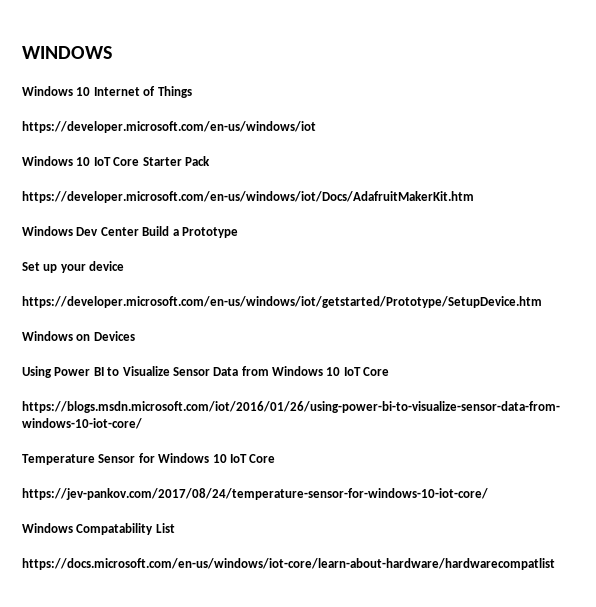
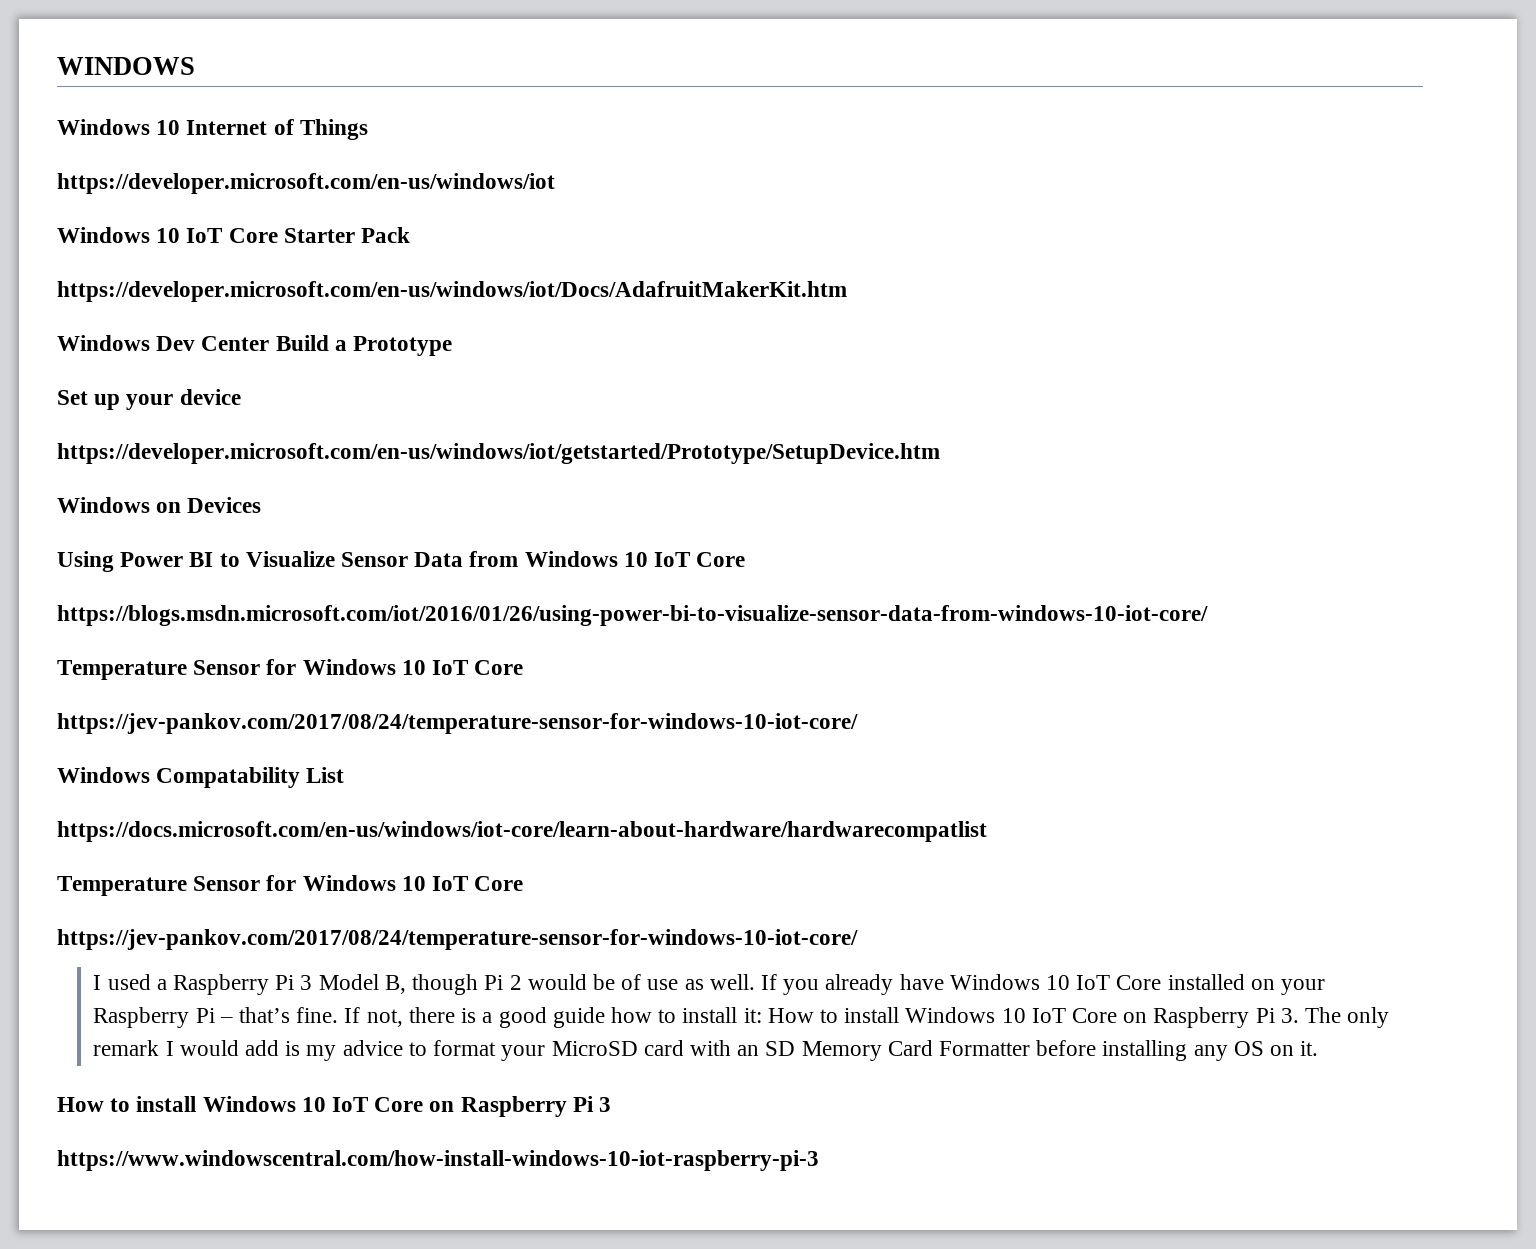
(555, 564) none -> [57,875,524,896] [57,929,858,950] [93,974,1326,995] [93,1007,1390,1028] [93,1040,1319,1061] [57,1096,612,1117] [57,1150,819,1171] // Temperature Sensor for Windows 10 IoT Core // https://jev-pankov.com/2017/08/24/temperature-sensor-for-windows-10-iot-core/ // I used a Raspberry Pi 3 Model B, though Pi 2 would be of use as well. If you already have Windows 10 IoT Core installed on your Raspberry Pi – that’s fine. If not, there is a good guide how to install it: How to install Windows 10 IoT Core on Raspberry Pi 3. The only remark I would add is my advice to format your MicroSD card with an SD Memory Card Formatter before installing any OS on it. // How to install Windows 10 IoT Core on Raspberry Pi 3 // https://www.windowscentral.com/how-install-windows-10-iot-raspberry-pi-3

